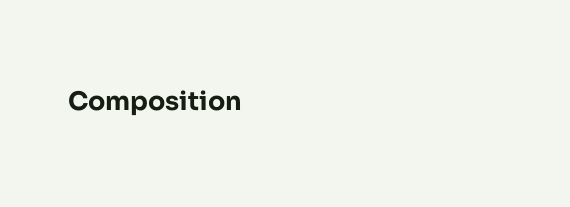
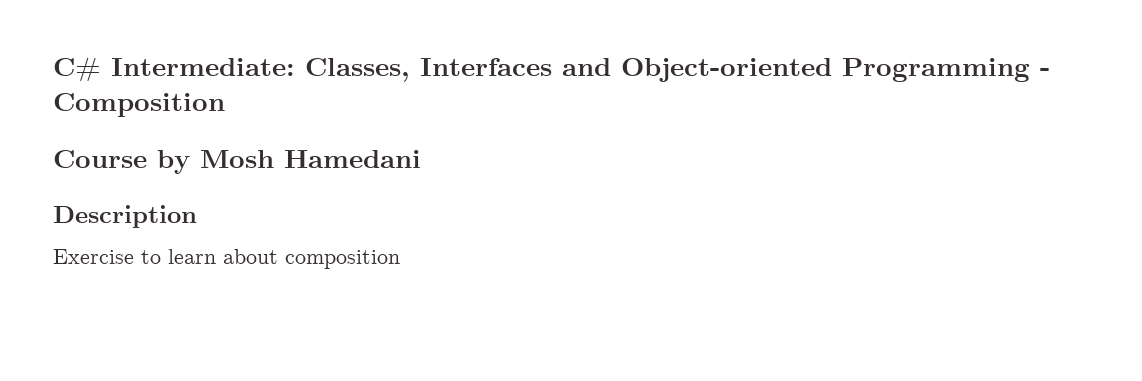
[68,90,242,116] Composition -> [53,57,1050,82] [53,93,225,117] [53,150,421,174] [53,205,197,228] [53,249,400,269] C# Intermediate: Classes, Interfaces and Object-oriented Programming - Composition // Course by Mosh Hamedani // Description // Exercise to learn about composition

